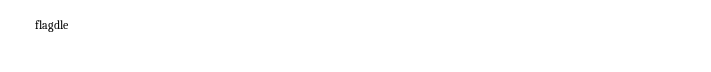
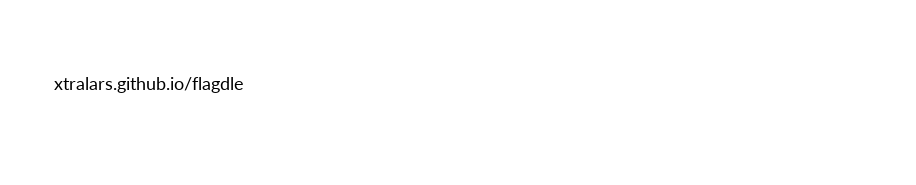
[35,20,69,32] flagdle -> [54,77,244,93] xtralars.github.io/flagdle

